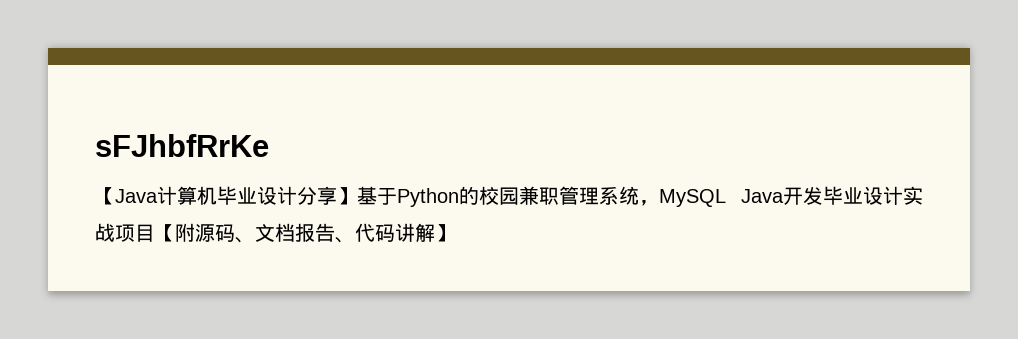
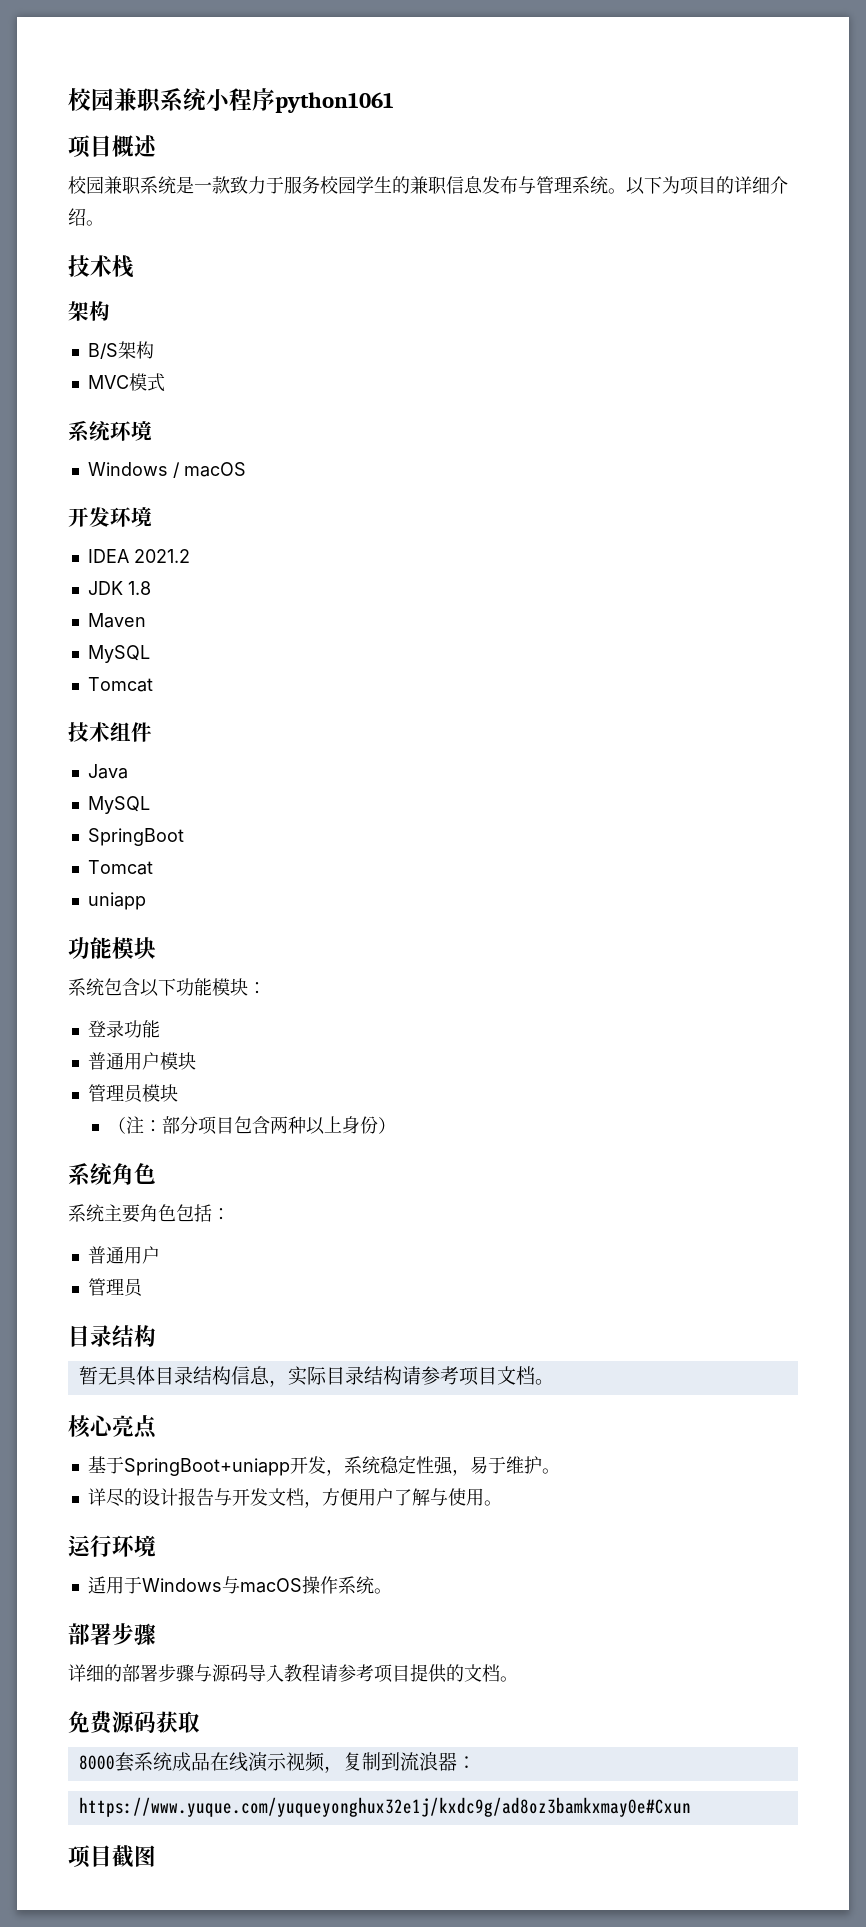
[95,134,269,157] [95,186,923,207] [95,223,455,243] sFJhbfRrKe // 【Java计算机毕业设计分享】基于Python的校园兼职管理系统，MySQL Java开发毕业设计实战项目【附源码、文档报告、代码讲解】 -> [68,88,394,113] [68,135,157,158] [68,176,788,195] [68,208,104,226] [68,255,134,278] [68,301,110,321] [87,341,154,359] [87,373,165,392] [68,420,152,442] [87,462,246,478] [68,507,152,527] [87,549,190,563] [87,581,151,595] [87,613,146,628] [87,645,150,663] [87,677,153,692] [68,722,152,742] [87,764,128,779] [87,796,150,814] [87,828,184,846] [87,860,153,875] [87,892,146,910] [68,937,156,959] [68,978,266,997] [87,1020,160,1038] [87,1052,196,1070] [87,1084,178,1103] [108,1116,397,1135] [68,1163,156,1186] [68,1204,230,1223] [87,1246,160,1264] [87,1278,144,1297] [68,1325,156,1347] [78,1366,554,1387] [68,1415,157,1439] [87,1455,560,1476] [87,1487,502,1508] [68,1535,156,1557] [87,1576,392,1594] [68,1623,156,1645] [68,1664,518,1683] [68,1711,200,1734] [78,1752,476,1773] [78,1797,691,1817] [68,1845,156,1868] 校园兼职系统小程序python1061 // 项目概述 // 校园兼职系统是一款致力于服务校园学生的兼职信息发布与管理系统。以下为项目的详细介绍。 // 技术栈 // 架构 // B/S架构 // MVC模式 // 系统环境 // Windows / macOS // 开发环境 // IDEA 2021.2 // JDK 1.8 // Maven // MySQL // Tomcat // 技术组件 // Java // MySQL // SpringBoot // Tomcat // uniapp // 功能模块 // 系统包含以下功能模块： // 登录功能 // 普通用户模块 // 管理员模块 // （注：部分项目包含两种以上身份） // 系统角色 // 系统主要角色包括： // 普通用户 // 管理员 // 目录结构 // 暂无具体目录结构信息，实际目录结构请参考项目文档。 // 核心亮点 // 基于SpringBoot+uniapp开发，系统稳定性强，易于维护。 // 详尽的设计报告与开发文档，方便用户了解与使用。 // 运行环境 // 适用于Windows与macOS操作系统。 // 部署步骤 // 详细的部署步骤与源码导入教程请参考项目提供的文档。 // 免费源码获取 // 8000套系统成品在线演示视频，复制到流浪器： // https://www.yuque.com/yuqueyonghux32e1j/kxdc9g/ad8oz3bamkxmay0e#Cxun // 项目截图

